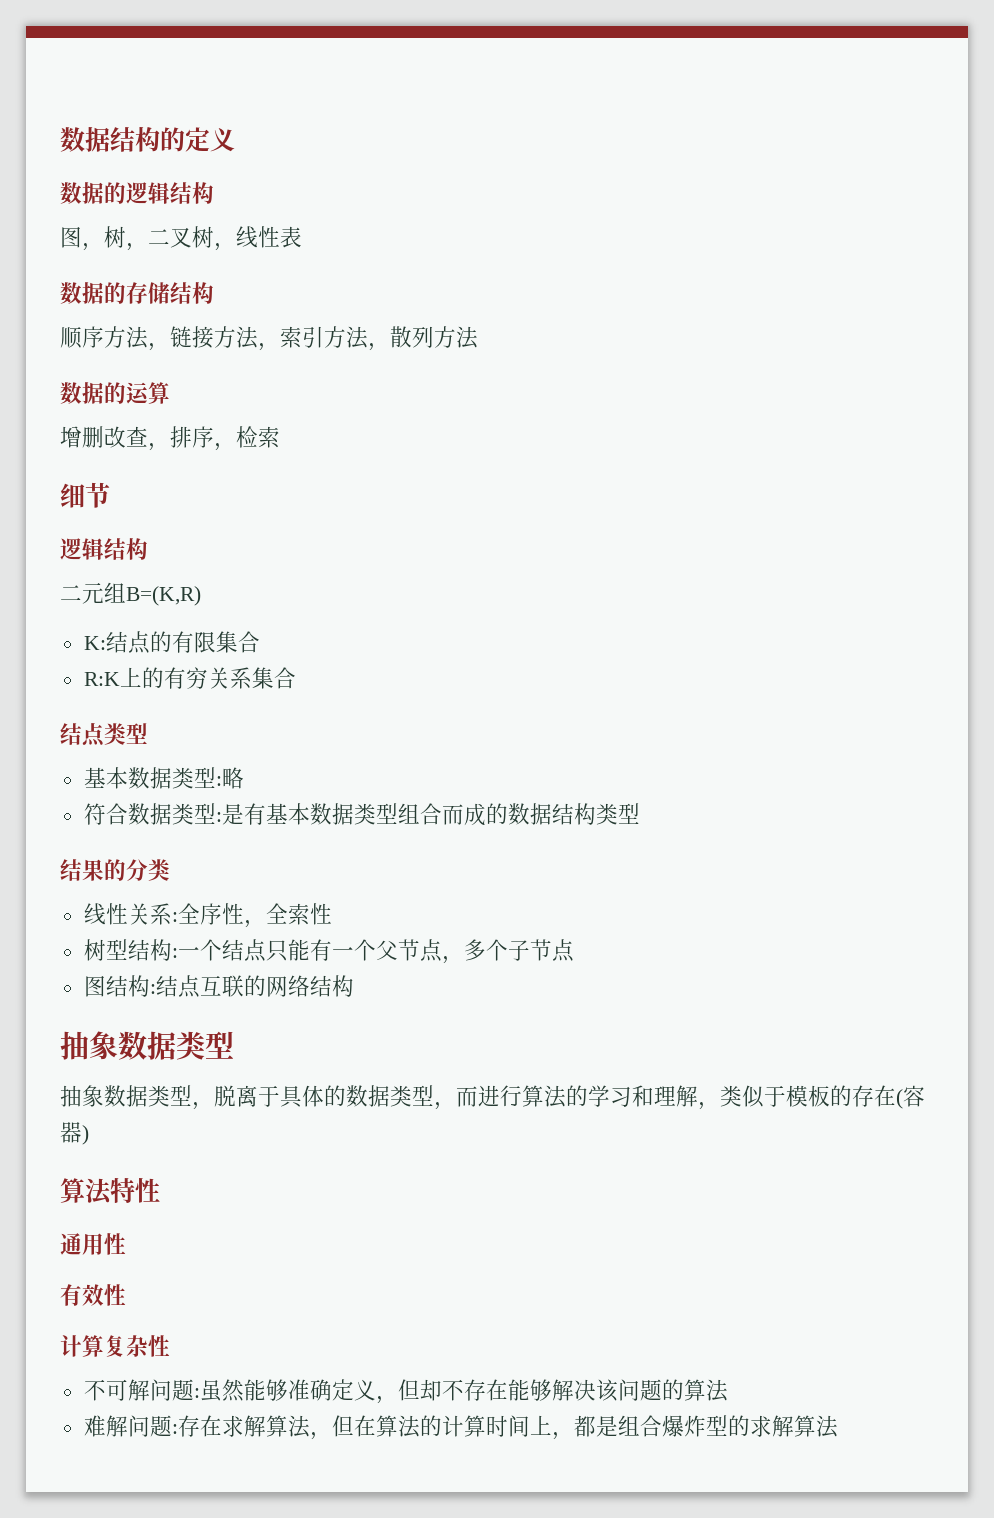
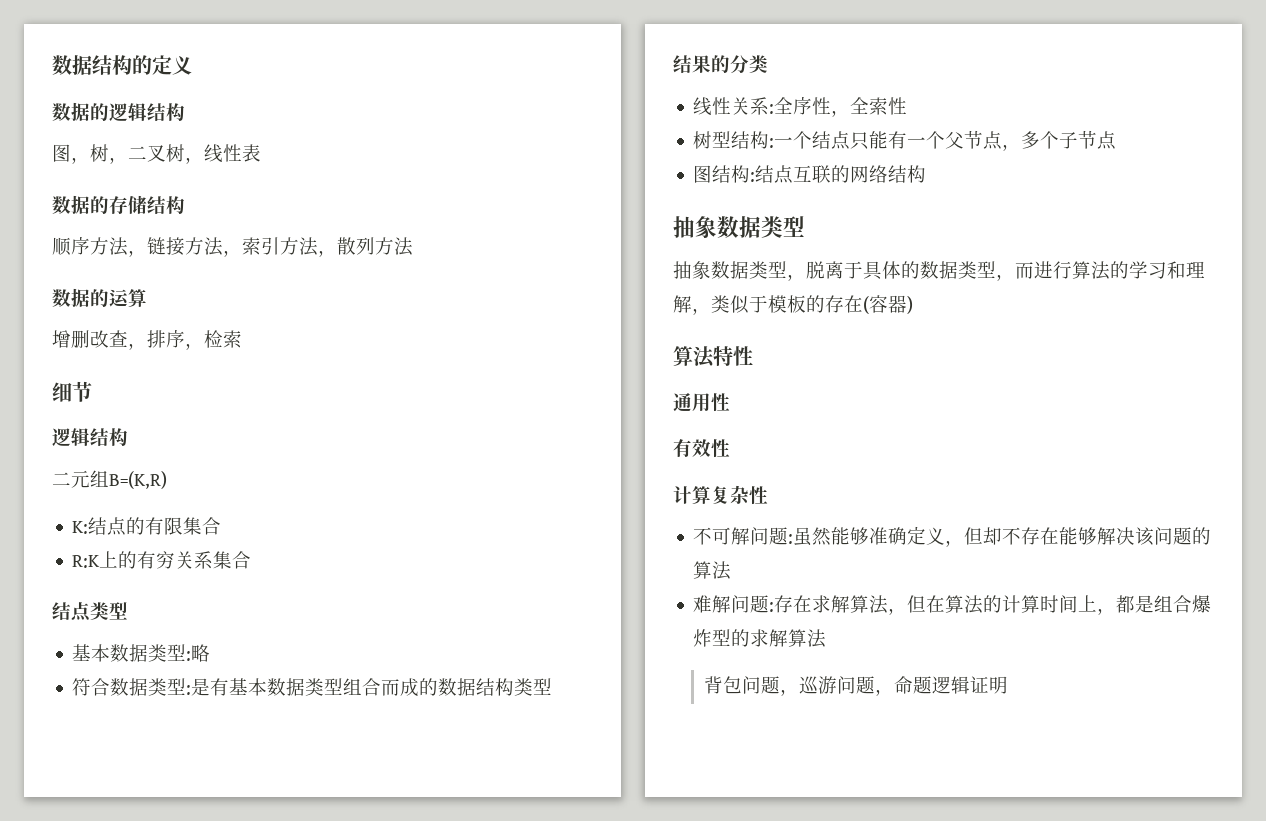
(838, 1426) none -> [704,676,1009,696] // 背包问题，巡游问题，命题逻辑证明

